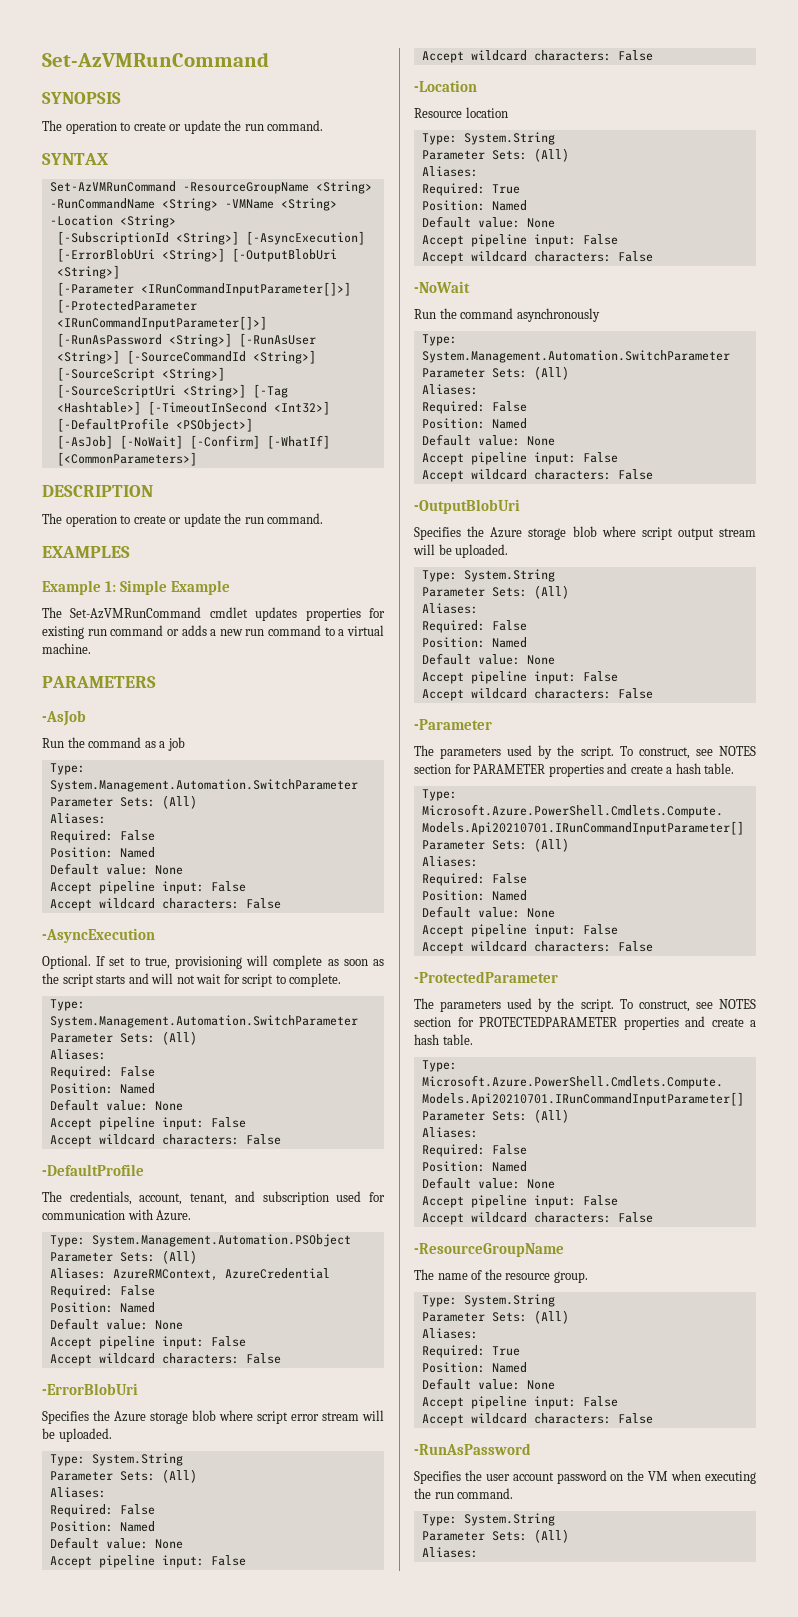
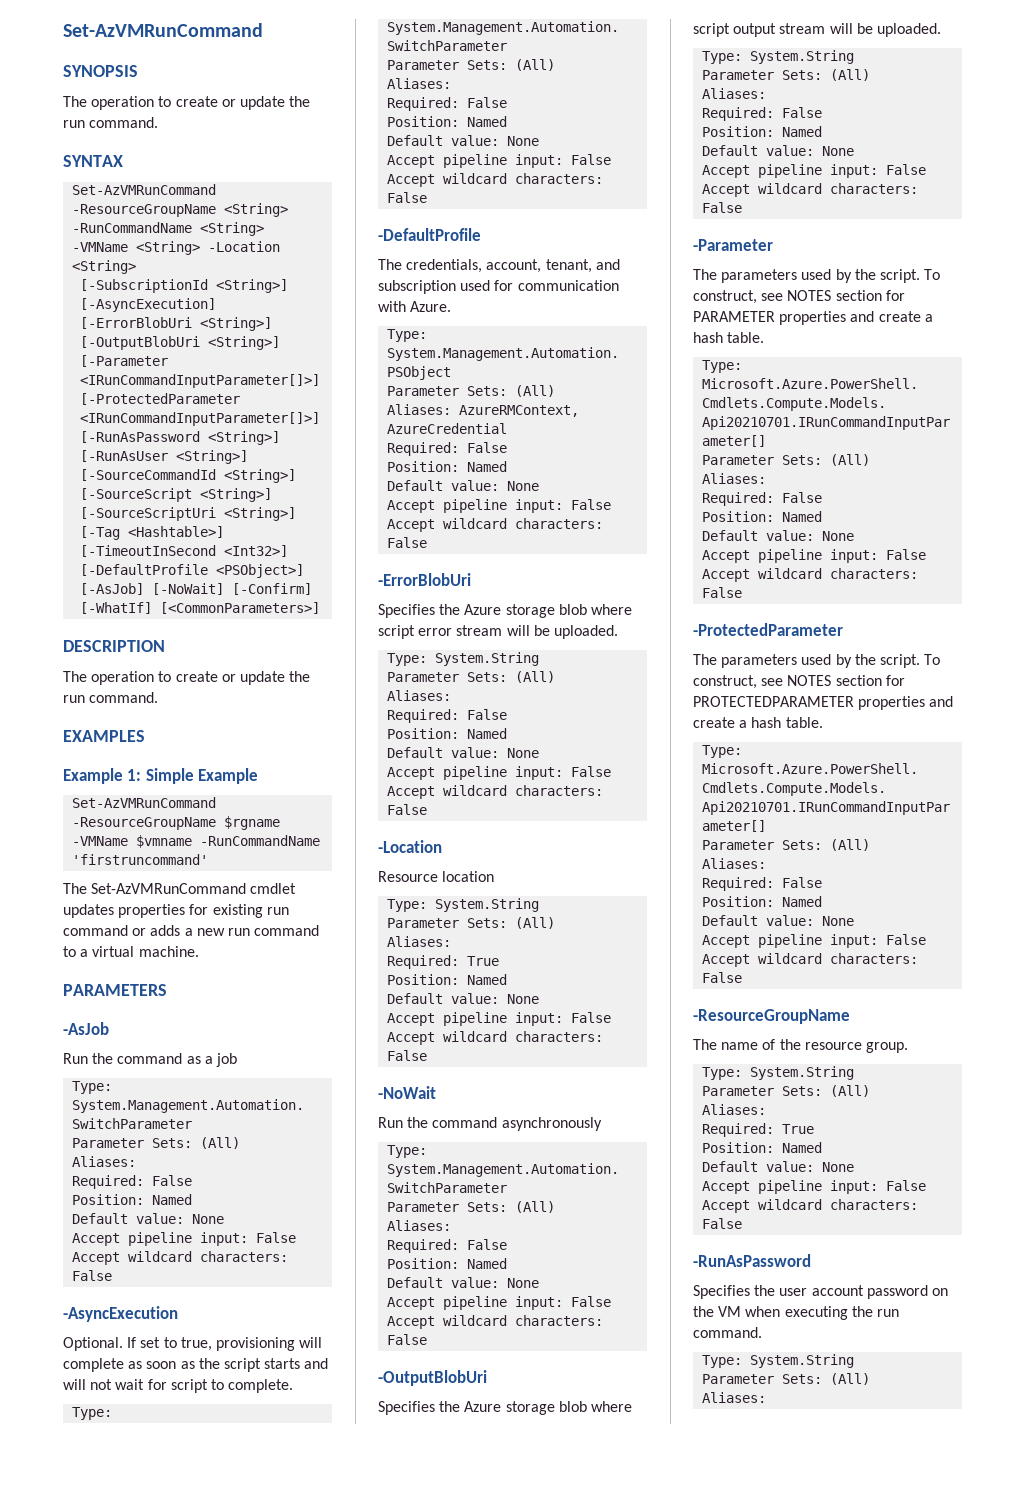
(231, 587) none -> [72,797,217,808] [72,816,281,830] [72,835,321,848] [72,854,209,865] // Set-AzVMRunCommand -ResourceGroupName $rgname -VMName $vmname -RunCommandName 'firstruncommand'

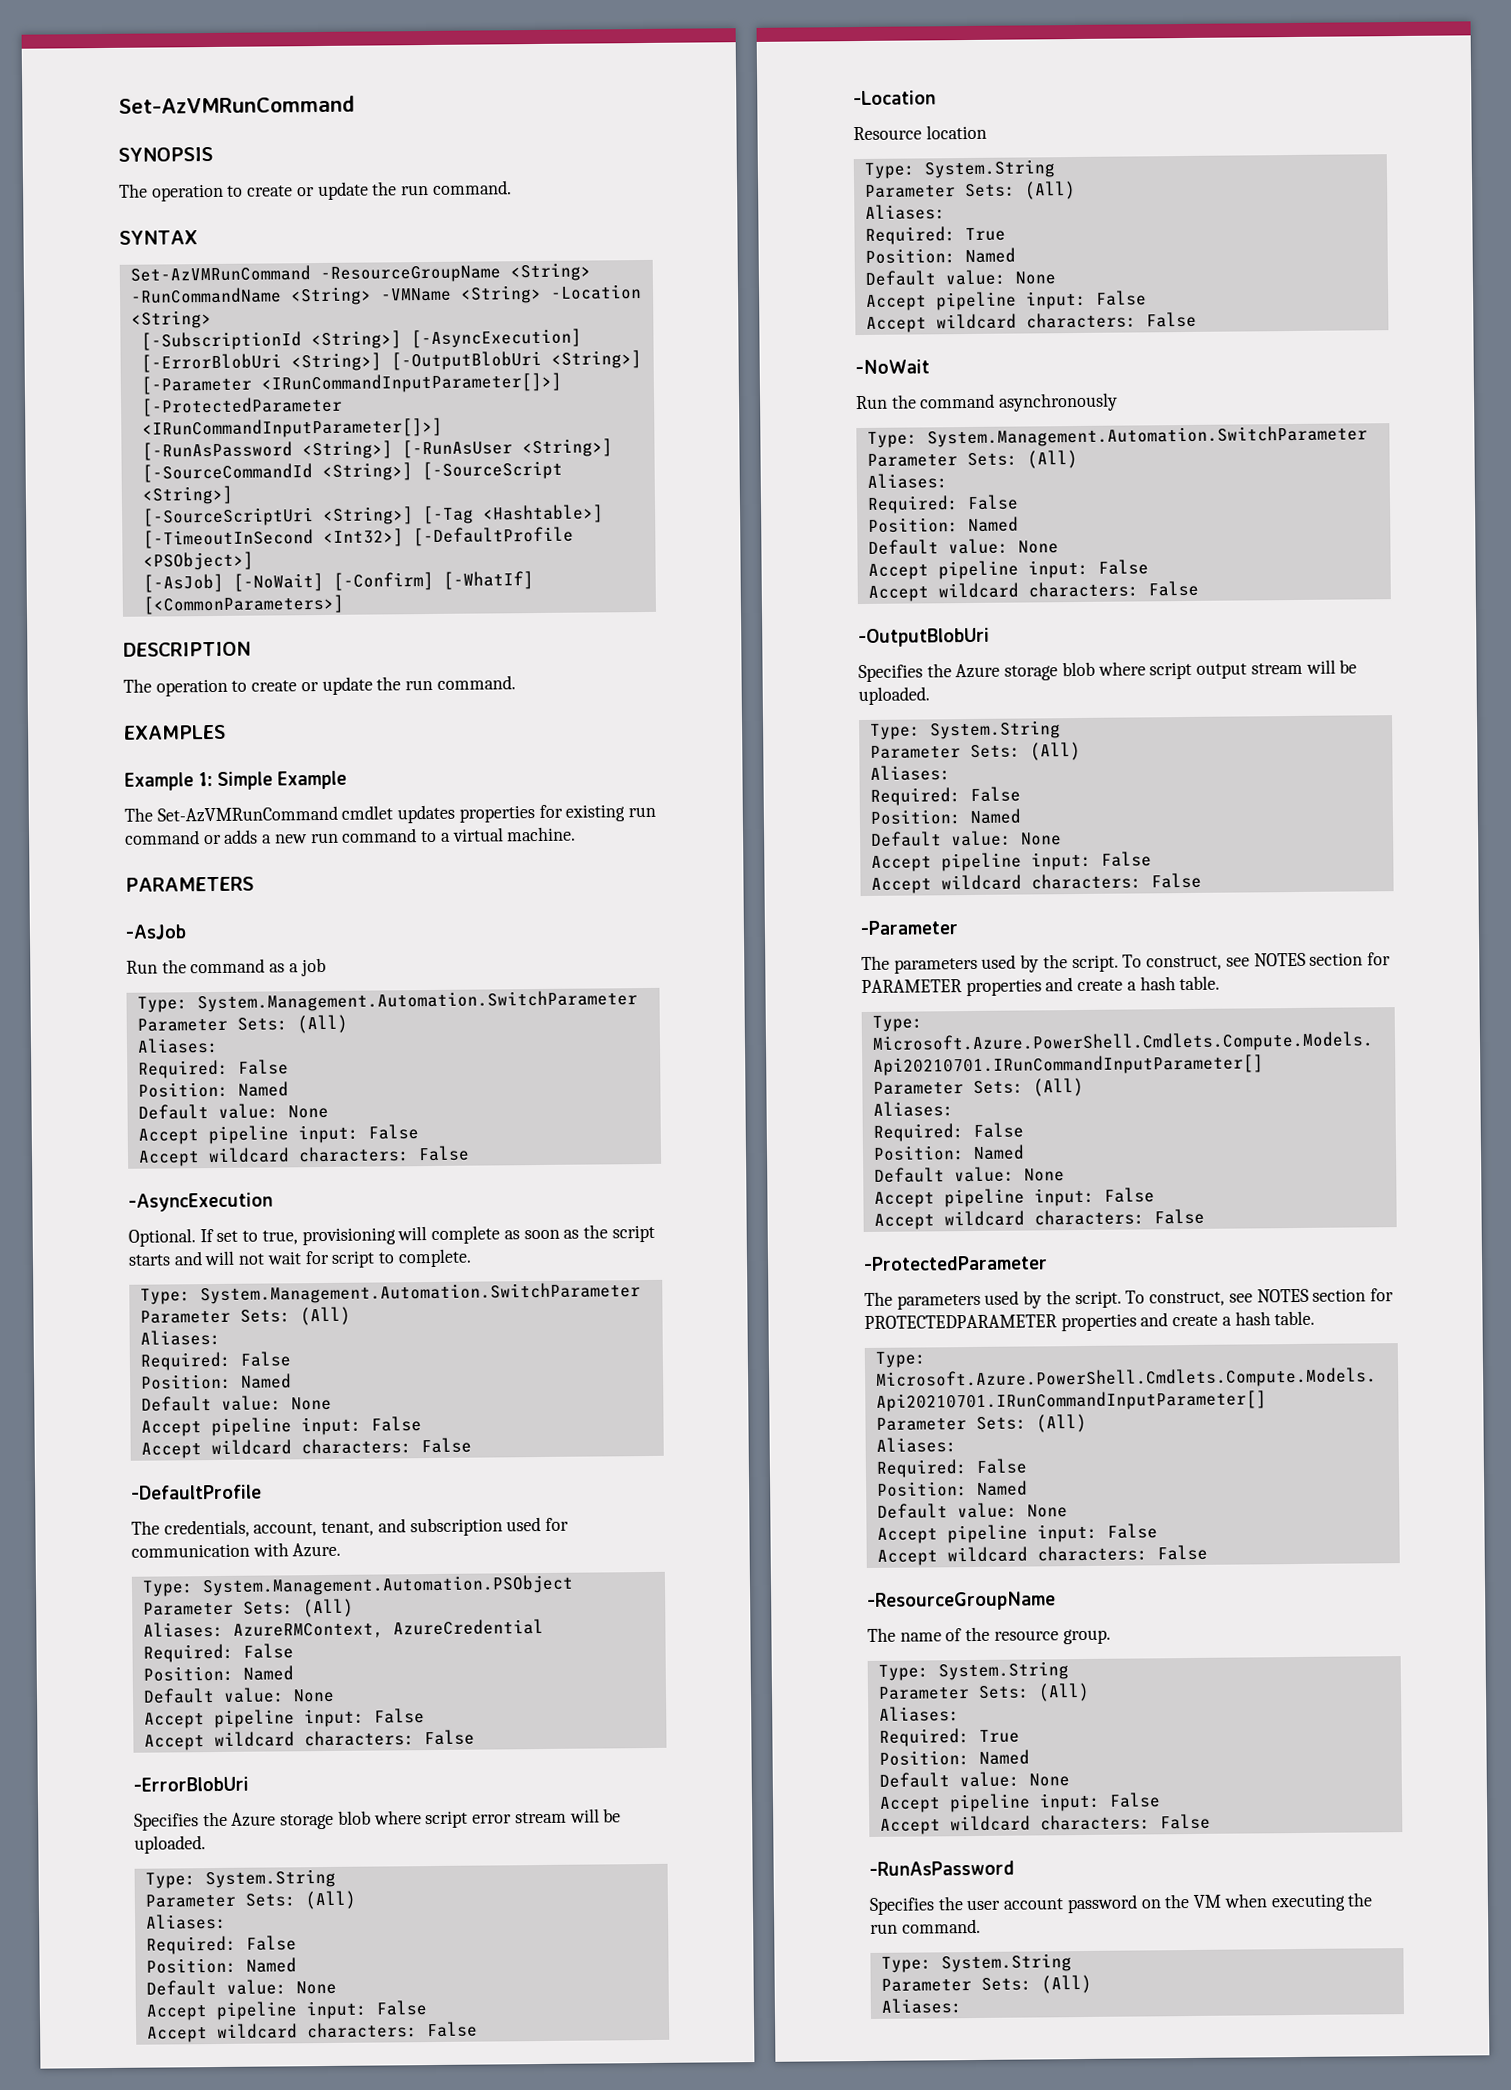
[72,797,217,808] [72,816,281,830] [72,835,321,848] [72,854,209,865] // Set-AzVMRunCommand -ResourceGroupName $rgname -VMName $vmname -RunCommandName 'firstruncommand' -> (348, 780) none

